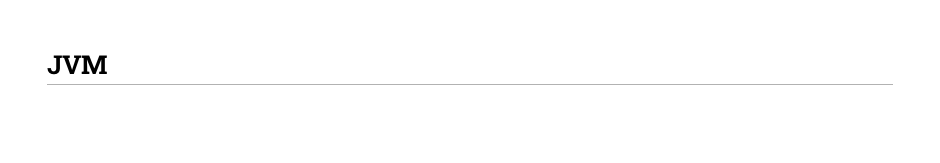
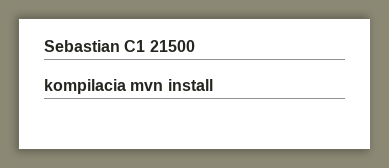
[47,55,107,75] JVM -> [44,40,195,52] [44,79,213,94] Sebastian C1 21500 // kompilacia mvn install

